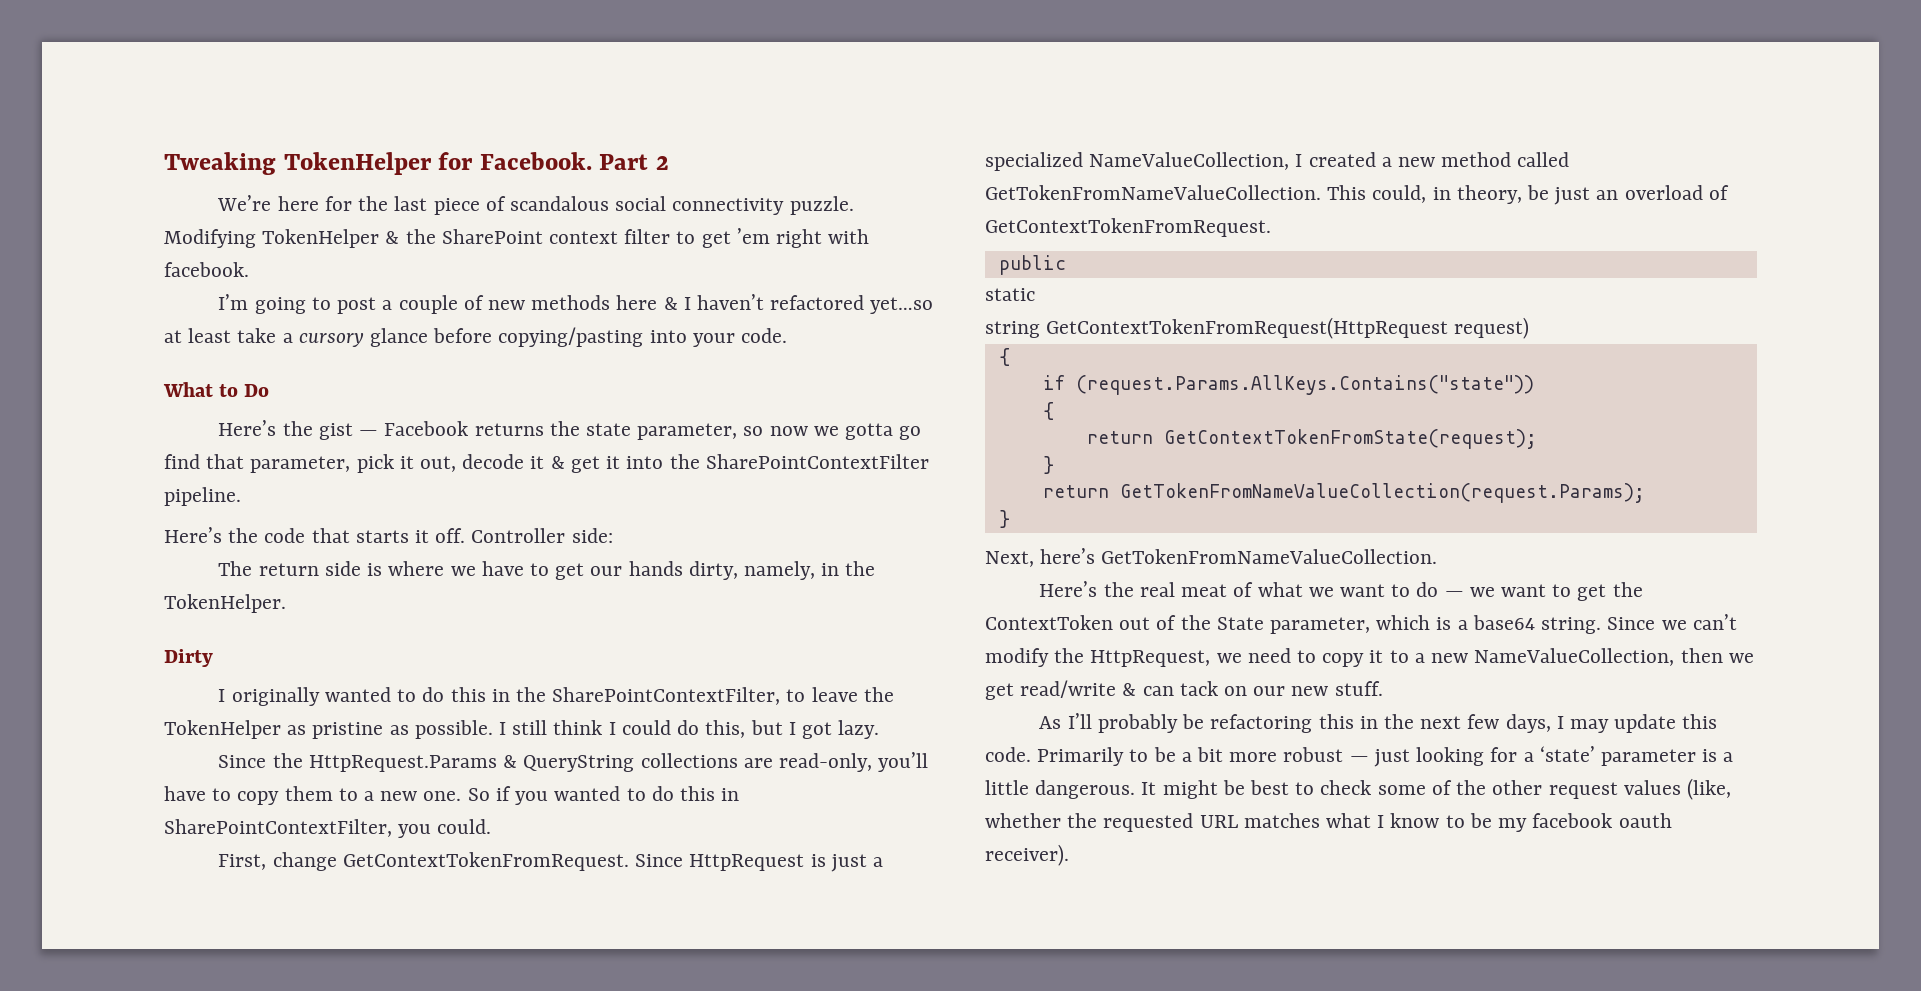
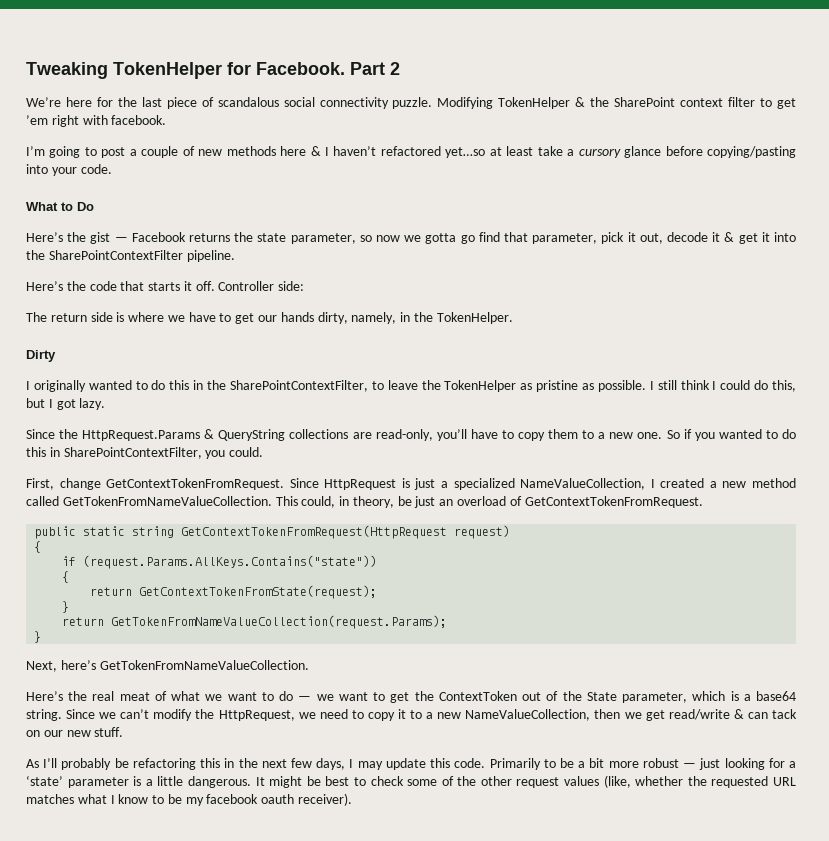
(1066, 265) // -> (77, 532) none
(1035, 294) // -> (126, 531) none

